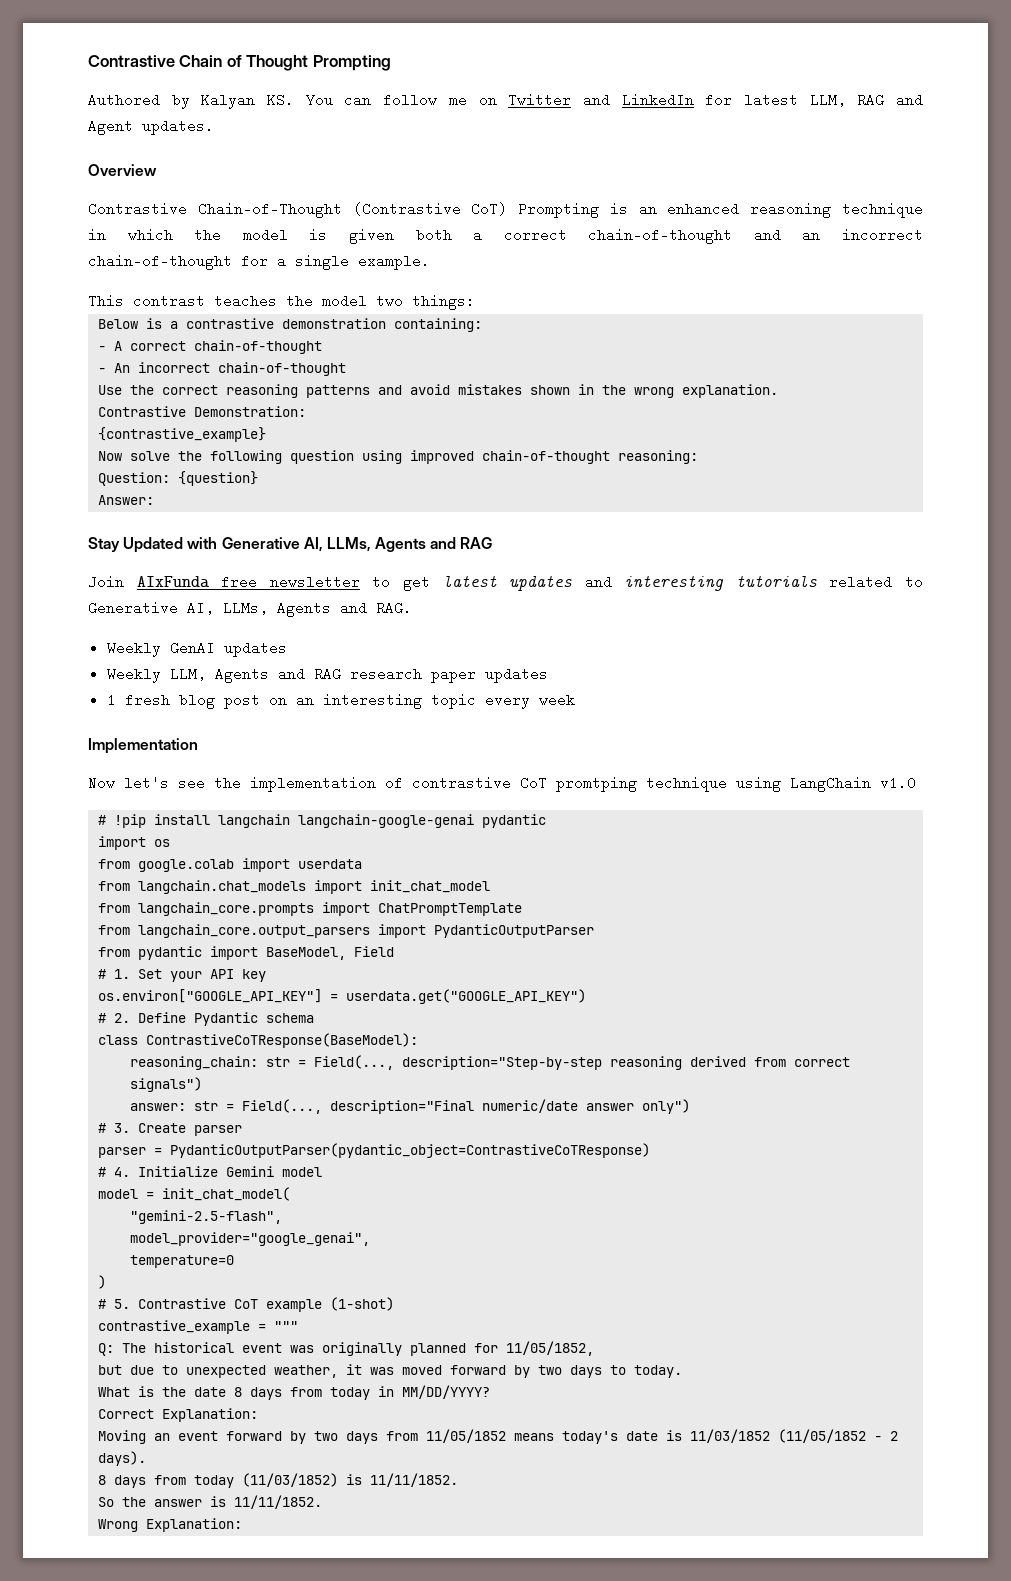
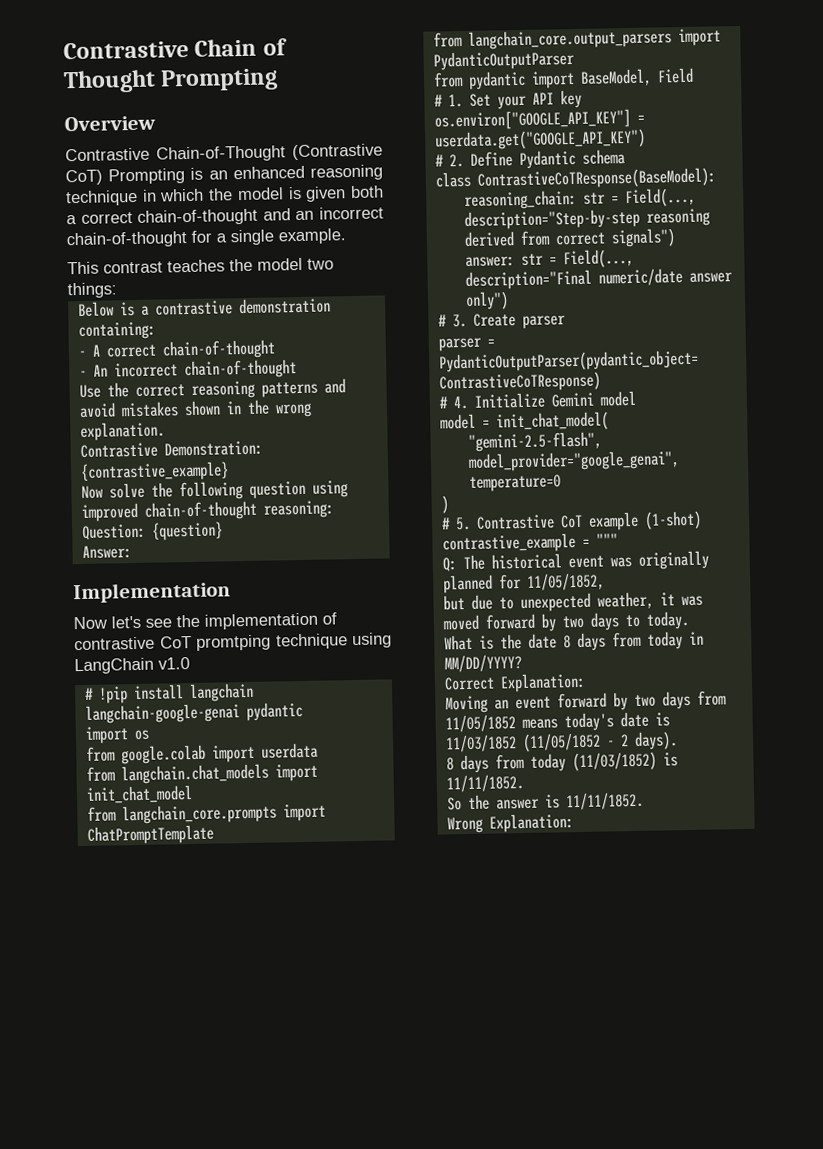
[88,93,923,109] [88,119,214,135] // Authored by Kalyan KS. You can follow me on Twitter and LinkedIn for latest LLM, RAG and Agent updates. -> (279, 80) none
[88,537,493,553] [88,575,923,591] [88,601,412,617] [106,641,287,657] [106,667,548,683] [106,693,575,709] // Stay Updated with Generative AI, LLMs, Agents and RAG // Join AIxFunda free newsletter to get latest updates and interesting tutorials related to Generative AI, LLMs, Agents and RAG. // Weekly GenAI updates // Weekly LLM, Agents and RAG research paper updates // 1 fresh blog post on an interesting topic every week -> (132, 552) none

